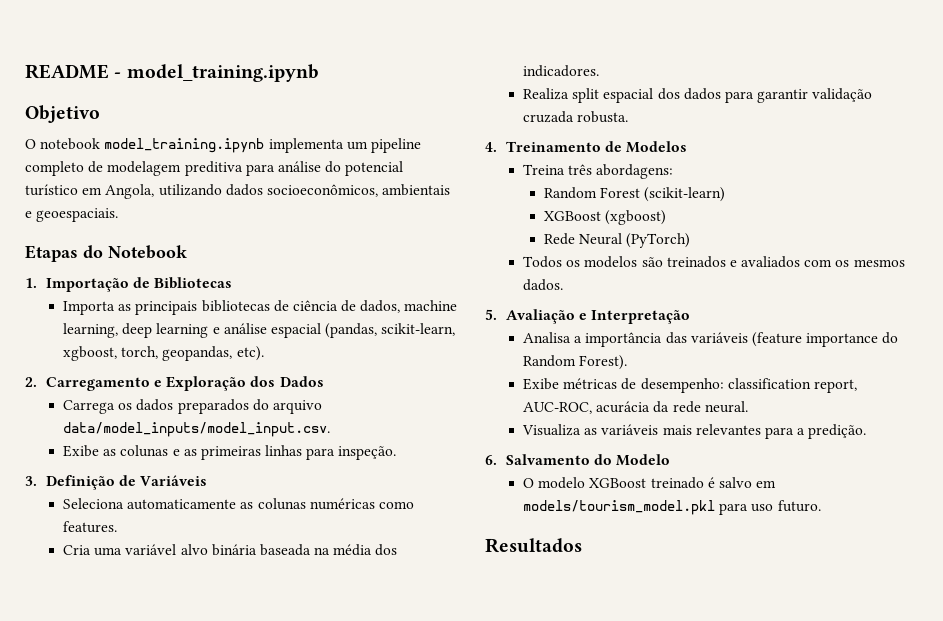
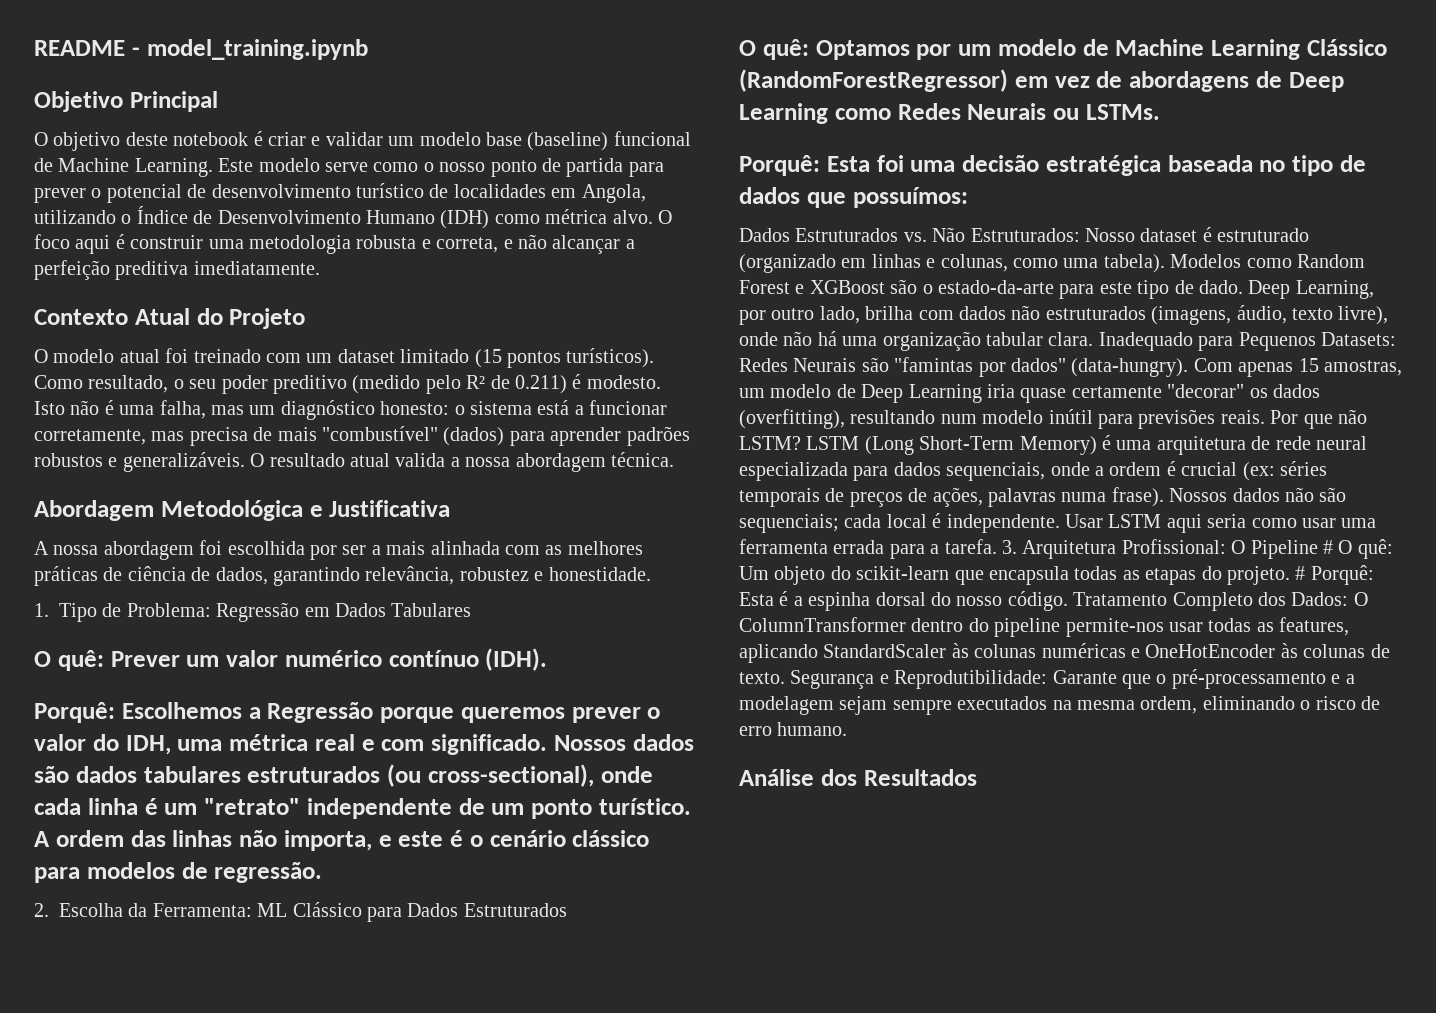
[25,138,421,153] [25,161,404,176] [25,184,451,199] [25,208,119,222] [25,245,187,262] [25,277,233,292] [62,300,458,315] [62,323,456,338] [62,346,264,361] [25,376,324,391] [62,399,322,414] [62,422,330,437] [62,445,397,460] [25,475,208,490] [62,498,414,510] [62,521,117,533] [62,544,398,556] [522,65,599,77] [522,88,873,103] [522,111,629,123] [485,141,688,153] [522,164,674,179] [543,187,726,202] [543,210,667,225] [543,233,691,248] [522,256,905,268] [522,279,563,291] [485,309,691,324] [522,332,899,347] [522,355,628,370] [522,378,857,393] [522,401,748,414] [521,424,867,439] [485,454,671,466] [522,477,777,489] [522,500,821,515] // O notebook model_training.ipynb implementa um pipeline completo de modelagem preditiva para análise do potencial turístico em Angola, utilizando dados socioeconômicos, ambientais e geoespaciais. // Etapas do Notebook // 1. Importação de Bibliotecas // Importa as principais bibliotecas de ciência de dados, machine learning, deep learning e análise espacial (pandas, scikit-learn, xgboost, torch, geopandas, etc). // 2. Carregamento e Exploração dos Dados // Carrega os dados preparados do arquivo data/model_inputs/model_input.csv. // Exibe as colunas e as primeiras linhas para inspeção. // 3. Definição de Variáveis // Seleciona automaticamente as colunas numéricas como features. // Cria uma variável alvo binária baseada na média dos indicadores. // Realiza split espacial dos dados para garantir validação cruzada robusta. // 4. Treinamento de Modelos // Treina três abordagens: // Random Forest (scikit-learn) // XGBoost (xgboost) // Rede Neural (PyTorch) // Todos os modelos são treinados e avaliados com os mesmos dados. // 5. Avaliação e Interpretação // Analisa a importância das variáveis (feature importance do Random Forest). // Exibe métricas de desempenho: classification report, AUC-ROC, acurácia da rede neural. // Visualiza as variáveis mais relevantes para a predição. // 6. Salvamento do Modelo // O modelo XGBoost treinado é salvo em models/tourism_model.pkl para uso futuro. // -> [129,91,218,112] [34,131,691,151] [34,158,664,177] [34,183,646,203] [34,206,672,229] [34,234,635,254] [34,260,320,280] [34,308,306,329] [34,348,655,368] [34,374,661,394] [34,400,668,420] [34,426,690,446] [34,452,674,472] [34,500,451,521] [34,540,643,560] [34,566,651,586] [34,602,472,622] [34,648,548,671] [34,702,661,723] [34,734,694,755] [34,764,653,787] [34,798,691,819] [34,830,650,851] [34,862,323,883] [34,902,567,922] [739,39,1387,60] [739,69,1344,92] [739,103,1160,124] [739,155,1366,176] [739,187,968,208] [739,227,1310,242] [739,254,1365,273] [739,279,1374,299] [739,305,1389,325] [739,331,1396,351] [739,357,1402,377] [739,384,1320,403] [739,409,1367,429] [739,435,1367,455] [739,461,1327,481] [739,487,1347,507] [739,513,1377,533] [739,539,1393,559] [739,565,1374,585] [739,591,1368,611] [739,617,1350,637] [739,643,1390,663] [739,669,1355,689] [739,696,1380,715] [739,722,848,736] [739,769,857,786] Principal // O objetivo deste notebook é criar e validar um modelo base (baseline) funcional de Machine Learning. Este modelo serve como o nosso ponto de partida para prever o potencial de desenvolvimento turístico de localidades em Angola, utilizando o Índice de Desenvolvimento Humano (IDH) como métrica alvo. O foco aqui é construir uma metodologia robusta e correta, e não alcançar a perfeição preditiva imediatamente. // Contexto Atual do Projeto // O modelo atual foi treinado com um dataset limitado (15 pontos turísticos). Como resultado, o seu poder preditivo (medido pelo R² de 0.211) é modesto. Isto não é uma falha, mas um diagnóstico honesto: o sistema está a funcionar corretamente, mas precisa de mais "combustível" (dados) para aprender padrões robustos e generalizáveis. O resultado atual valida a nossa abordagem técnica. // Abordagem Metodológica e Justificativa // A nossa abordagem foi escolhida por ser a mais alinhada com as melhores práticas de ciência de dados, garantindo relevância, robustez e honestidade. // 1. Tipo de Problema: Regressão em Dados Tabulares // O quê: Prever um valor numérico contínuo (IDH). // Porquê: Escolhemos a Regressão porque queremos prever o valor do IDH, uma métrica real e com significado. Nossos dados são dados tabulares estruturados (ou cross-sectional), onde cada linha é um "retrato" independente de um ponto turístico. A ordem das linhas não importa, e este é o cenário clássico para modelos de regressão. // 2. Escolha da Ferramenta: ML Clássico para Dados Estruturados // O quê: Optamos por um modelo de Machine Learning Clássico (RandomForestRegressor) em vez de abordagens de Deep Learning como Redes Neurais ou LSTMs. // Porquê: Esta foi uma decisão estratégica baseada no tipo de dados que possuímos: // Dados Estruturados vs. Não Estruturados: Nosso dataset é estruturado (organizado em linhas e colunas, como uma tabela). Modelos como Random Forest e XGBoost são o estado-da-arte para este tipo de dado. Deep Learning, por outro lado, brilha com dados não estruturados (imagens, áudio, texto livre), onde não há uma organização tabular clara. Inadequado para Pequenos Datasets: Redes Neurais são "famintas por dados" (data-hungry). Com apenas 15 amostras, um modelo de Deep Learning iria quase certamente "decorar" os dados (overfitting), resultando num modelo inútil para previsões reais. Por que não LSTM? LSTM (Long Short-Term Memory) é uma arquitetura de rede neural especializada para dados sequenciais, onde a ordem é crucial (ex: séries temporais de preços de ações, palavras numa frase). Nossos dados não são sequenciais; cada local é independente. Usar LSTM aqui seria como usar uma ferramenta errada para a tarefa. 3. Arquitetura Profissional: O Pipeline # O quê: Um objeto do scikit-learn que encapsula todas as etapas do projeto. # Porquê: Esta é a espinha dorsal do nosso código. Tratamento Completo dos Dados: O ColumnTransformer dentro do pipeline permite-nos usar todas as features, aplicando StandardScaler às colunas numéricas e OneHotEncoder às colunas de texto. Segurança e Reprodutibilidade: Garante que o pré-processamento e a modelagem sejam sempre executados na mesma ordem, eliminando o risco de erro humano. // Análise dos

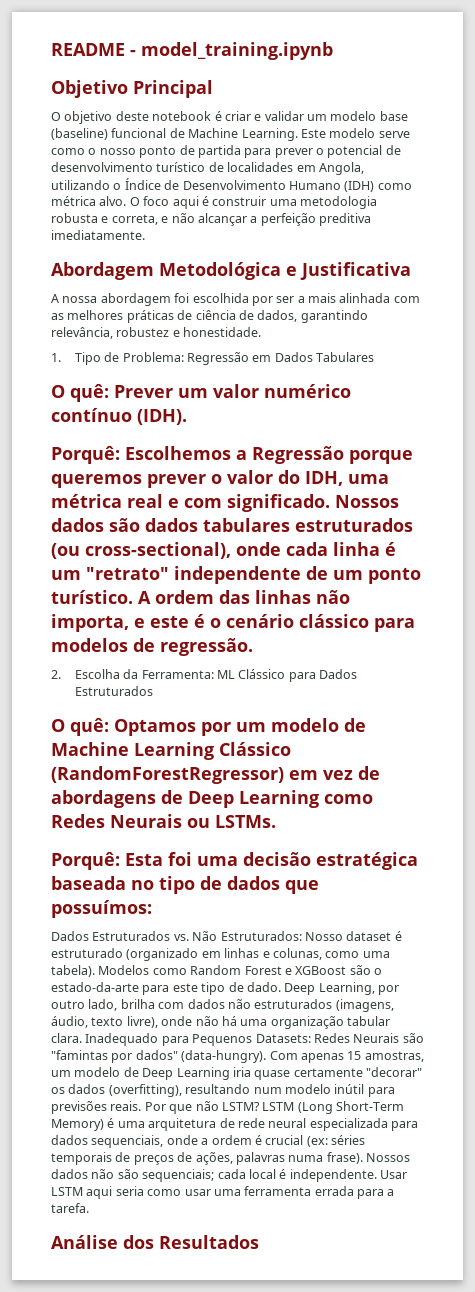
[34,308,306,329] [34,348,655,368] [34,374,661,394] [34,400,668,420] [34,426,690,446] [34,452,674,472] // Contexto Atual do Projeto // O modelo atual foi treinado com um dataset limitado (15 pontos turísticos). Como resultado, o seu poder preditivo (medido pelo R² de 0.211) é modesto. Isto não é uma falha, mas um diagnóstico honesto: o sistema está a funcionar corretamente, mas precisa de mais "combustível" (dados) para aprender padrões robustos e generalizáveis. O resultado atual valida a nossa abordagem técnica. -> (145, 235) none
[1002,539,1393,559] [739,565,1374,585] [739,591,1368,611] [739,617,1350,637] [739,643,1390,663] [739,669,1355,689] [739,696,1380,715] [739,722,848,736] 3. Arquitetura Profissional: O Pipeline # O quê: Um objeto do scikit-learn que encapsula todas as etapas do projeto. # Porquê: Esta é a espinha dorsal do nosso código. Tratamento Completo dos Dados: O ColumnTransformer dentro do pipeline permite-nos usar todas as features, aplicando StandardScaler às colunas numéricas e OneHotEncoder às colunas de texto. Segurança e Reprodutibilidade: Garante que o pré-processamento e a modelagem sejam sempre executados na mesma ordem, eliminando o risco de erro humano. -> (89, 1208) none

